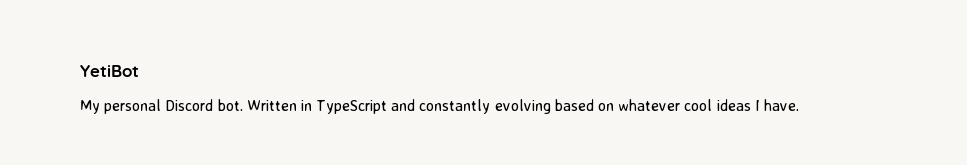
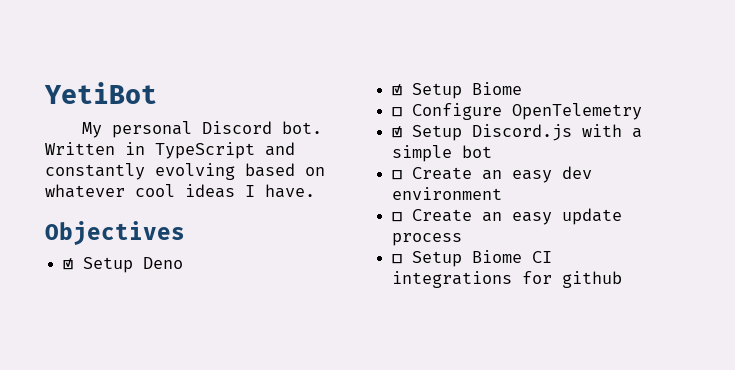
(799, 105) none -> [45,221,185,246] [63,257,184,273] [392,82,523,99] [392,103,643,120] [392,124,643,141] [392,145,493,162] [392,166,593,183] [392,187,503,200] [392,208,623,225] [392,233,463,246] [392,250,553,267] [392,271,623,288] // Objectives // ☑ Setup Deno // ☑ Setup Biome // ☐ Configure OpenTelemetry // ☑ Setup Discord.js with a simple bot // ☐ Create an easy dev environment // ☐ Create an easy update process // ☐ Setup Biome CI integrations for github

